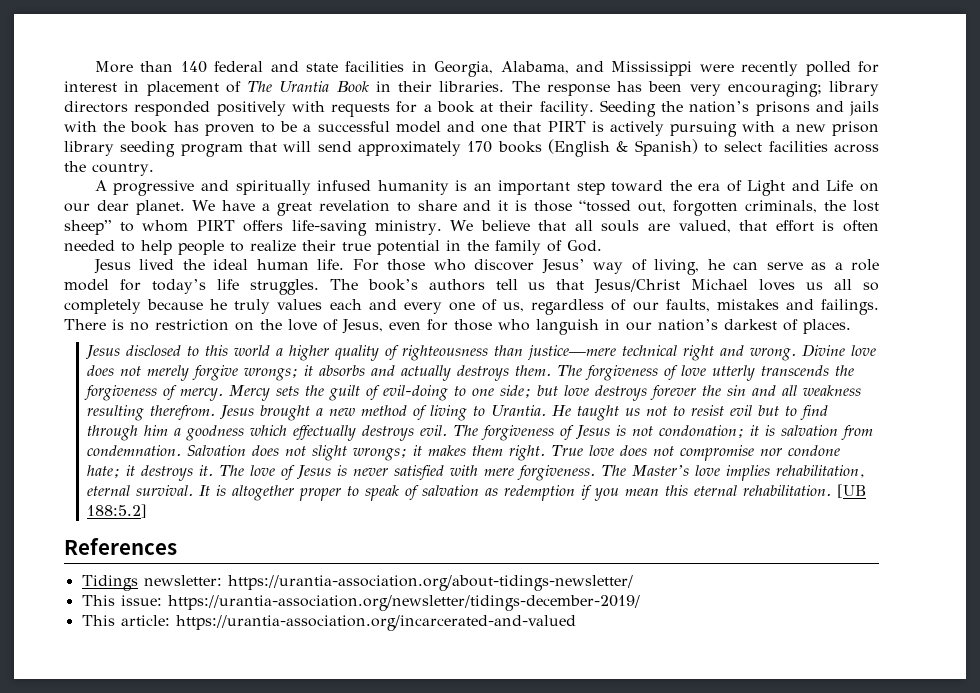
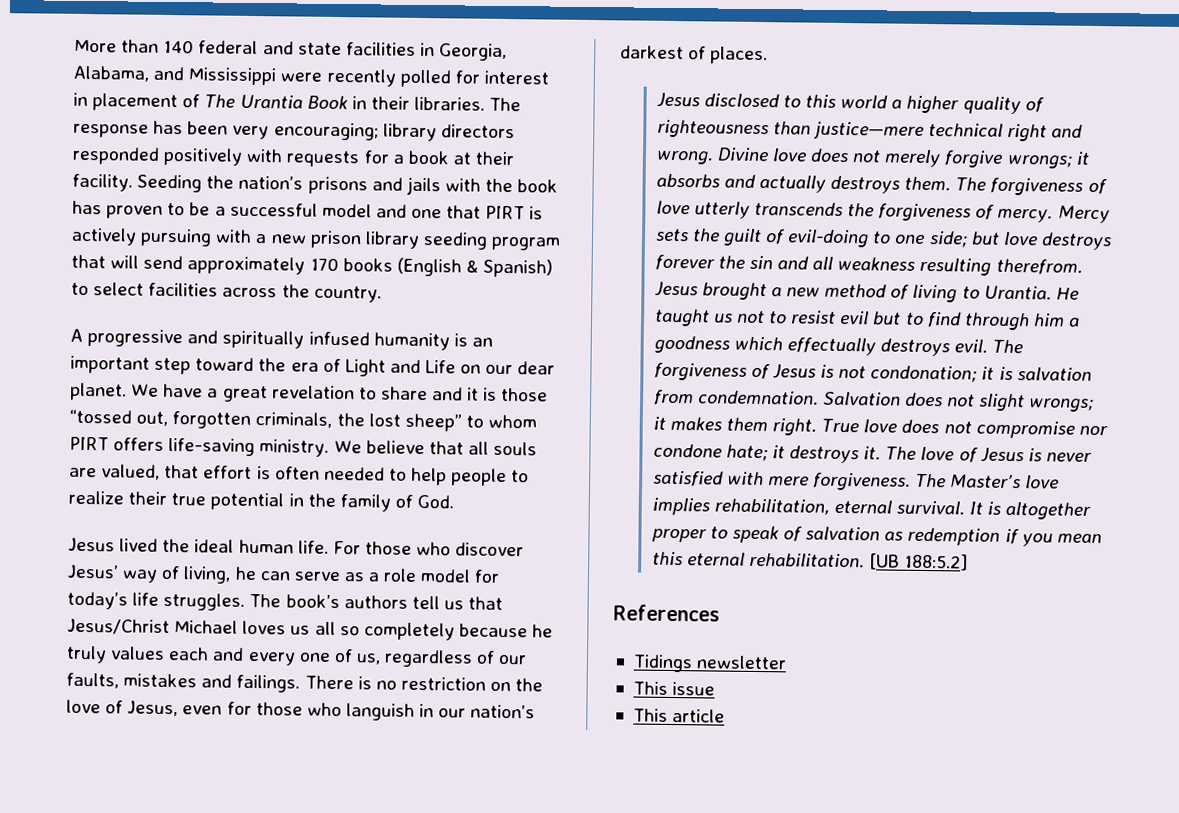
[143,575,633,591] [81,595,640,611] [81,615,576,631] newsletter: https://urantia-association.org/about-tidings-newsletter/ // This issue: https://urantia-association.org/newsletter/tidings-december-2019/ // This article: https://urantia-association.org/incarcerated-and-valued -> [696,655,788,670] [632,681,716,696] [632,708,726,723] newsletter // This issue // This article

